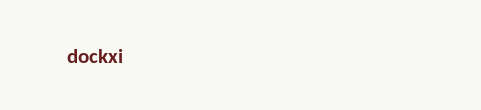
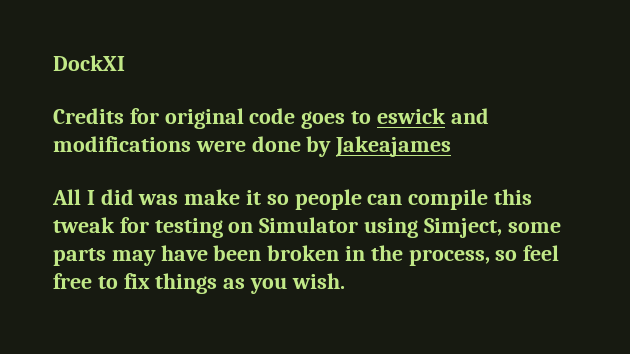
[67,49,123,63] dockxi -> [53,55,125,71] [53,108,489,129] [53,136,452,157] [52,189,533,210] [53,217,561,238] [53,245,560,266] [53,273,345,294] DockXI // Credits for original code goes to eswick and modifications were done by Jakeajames // All I did was make it so people can compile this tweak for testing on Simulator using Simject, some parts may have been broken in the process, so feel free to fix things as you wish.

